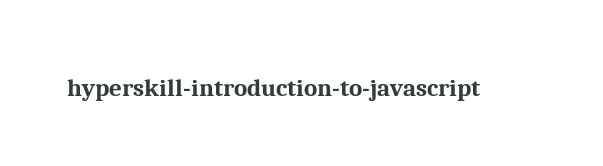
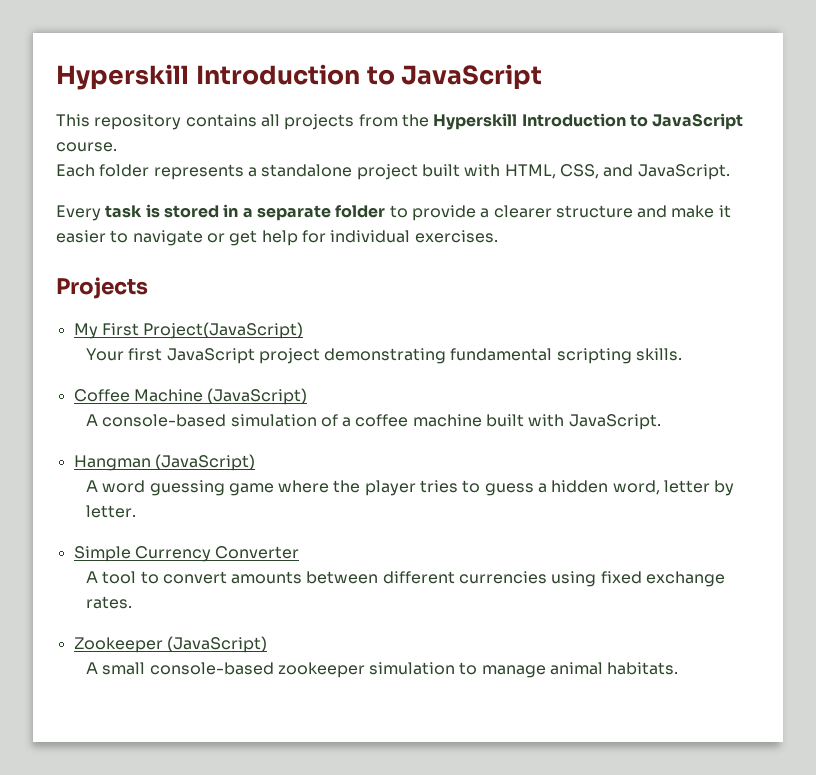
[67,79,481,101] hyperskill-introduction-to-javascript -> [56,64,543,90] [56,113,744,130] [56,142,117,152] [56,164,730,180] [56,204,731,221] [56,230,498,246] [56,277,148,299] [73,322,304,339] [85,348,683,364] [73,388,308,405] [85,414,661,430] [73,454,255,471] [85,480,735,496] [85,505,136,518] [73,546,300,562] [85,571,726,587] [85,596,132,609] [73,636,267,653] [85,662,679,678] Hyperskill Introduction to JavaScript // This repository contains all projects from the Hyperskill Introduction to JavaScript course. // Each folder represents a standalone project built with HTML, CSS, and JavaScript. // Every task is stored in a separate folder to provide a clearer structure and make it easier to navigate or get help for individual exercises. // Projects // My First Project(JavaScript) // Your first JavaScript project demonstrating fundamental scripting skills. // Coffee Machine (JavaScript) // A console-based simulation of a coffee machine built with JavaScript. // Hangman (JavaScript) // A word guessing game where the player tries to guess a hidden word, letter by letter. // Simple Currency Converter // A tool to convert amounts between different currencies using fixed exchange rates. // Zookeeper (JavaScript) // A small console-based zookeeper simulation to manage animal habitats.

